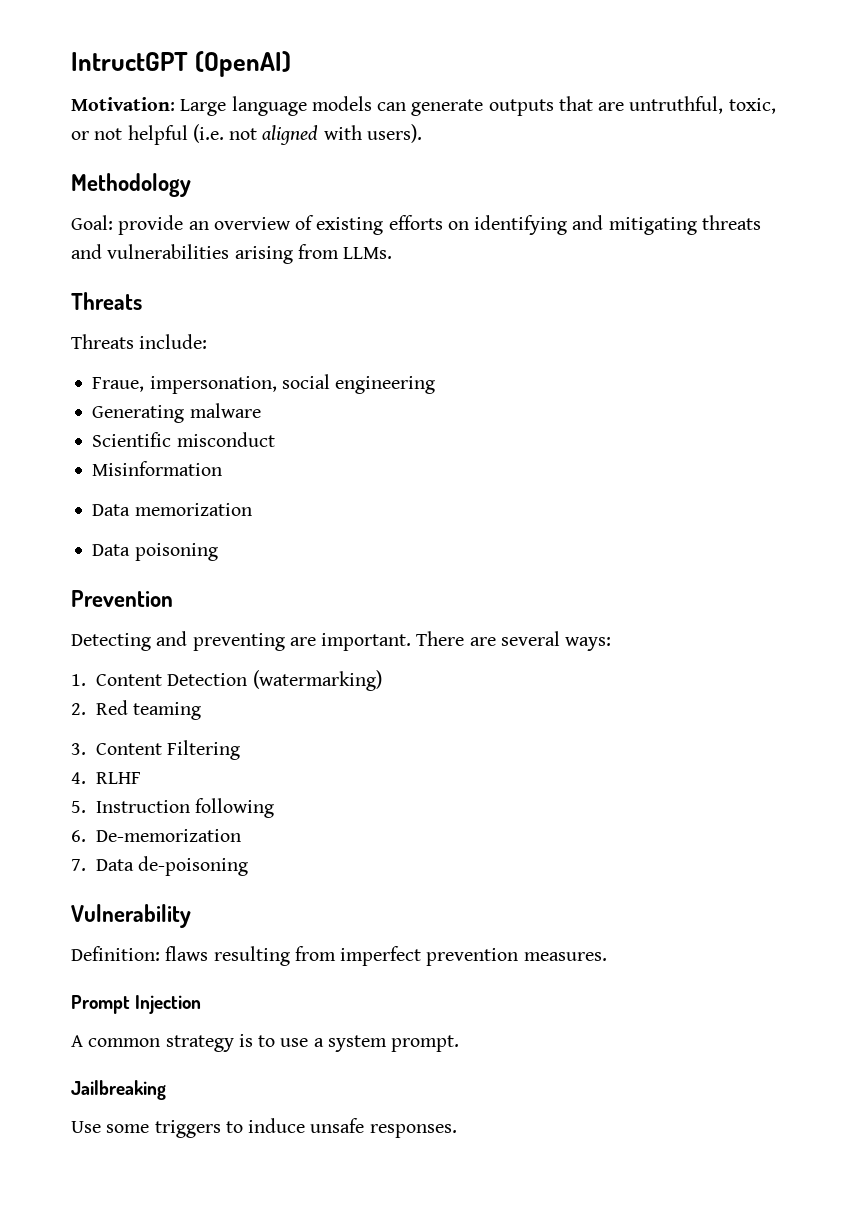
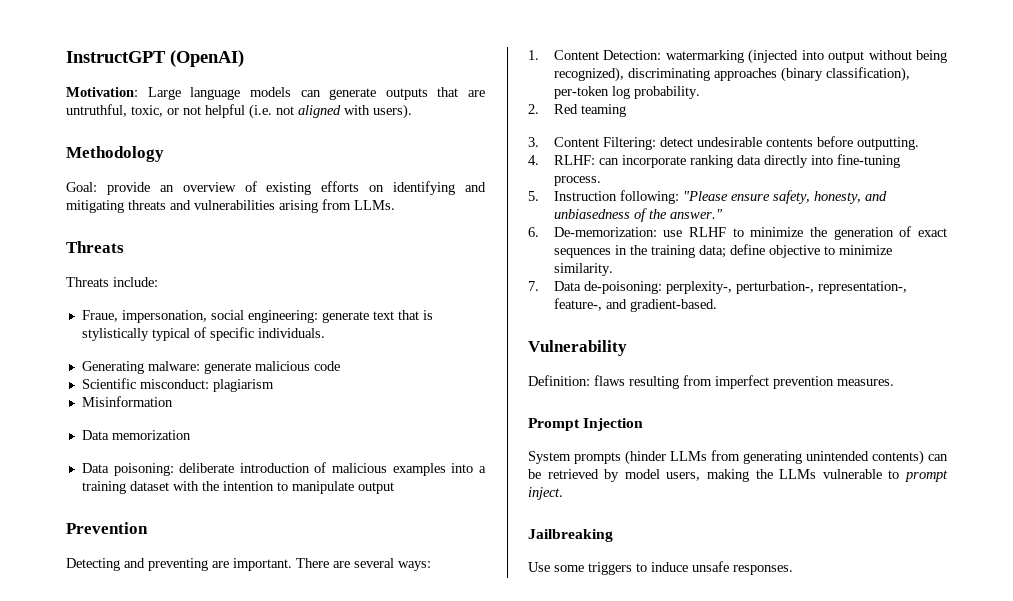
[71,52,188,71] IntructGPT -> [66,51,166,63] InstructGPT
[335,376,436,394] [92,403,261,423] engineering // Generating malware -> [247,310,433,323] [81,327,325,341] [81,361,340,374] engineering: generate text that is stylistically typical of specific individuals. // Generating malware: generate malicious code
[176,432,275,447] misconduct -> [139,379,274,392] misconduct: plagiarism
[134,543,218,561] poisoning -> [113,462,487,476] [81,481,394,494] poisoning: deliberate introduction of malicious examples into a training dataset with the intention to manipulate output
[167,670,382,691] Detection (watermarking) -> [603,49,947,64] [553,67,910,82] [553,86,700,99] Detection: watermarking (injected into output without being recognized), discriminating approaches (binary classification), per-token log probability.
[167,740,241,760] [71,772,142,784] [71,798,275,818] [71,829,242,842] [71,856,249,876] Filtering // 4. RLHF // 5. Instruction following // 6. De-memorization // 7. Data de-poisoning -> [602,136,919,150] [528,154,900,168] [553,176,601,186] [528,190,887,204] [553,208,723,222] [528,226,947,240] [553,244,892,258] [553,263,613,276] [528,281,907,294] [553,298,717,312] Filtering: detect undesirable contents before outputting. // 4. RLHF: can incorporate ranking data directly into fine-tuning process. // 5. Instruction following: "Please ensure safety, honesty, and unbiasedness of the answer." // 6. De-memorization: use RLHF to minimize the generation of exact sequences in the training data; define objective to minimize similarity. // 7. Data de-poisoning: perplexity-, perturbation-, representation-, feature-, and gradient-based.
[71,1034,460,1052] A common strategy is to use a system prompt. -> [528,450,948,465] [528,469,948,482] [528,487,563,500] System prompts (hinder LLMs from generating unintended contents) can be retrieved by model users, making the LLMs vulnerable to prompt inject.

